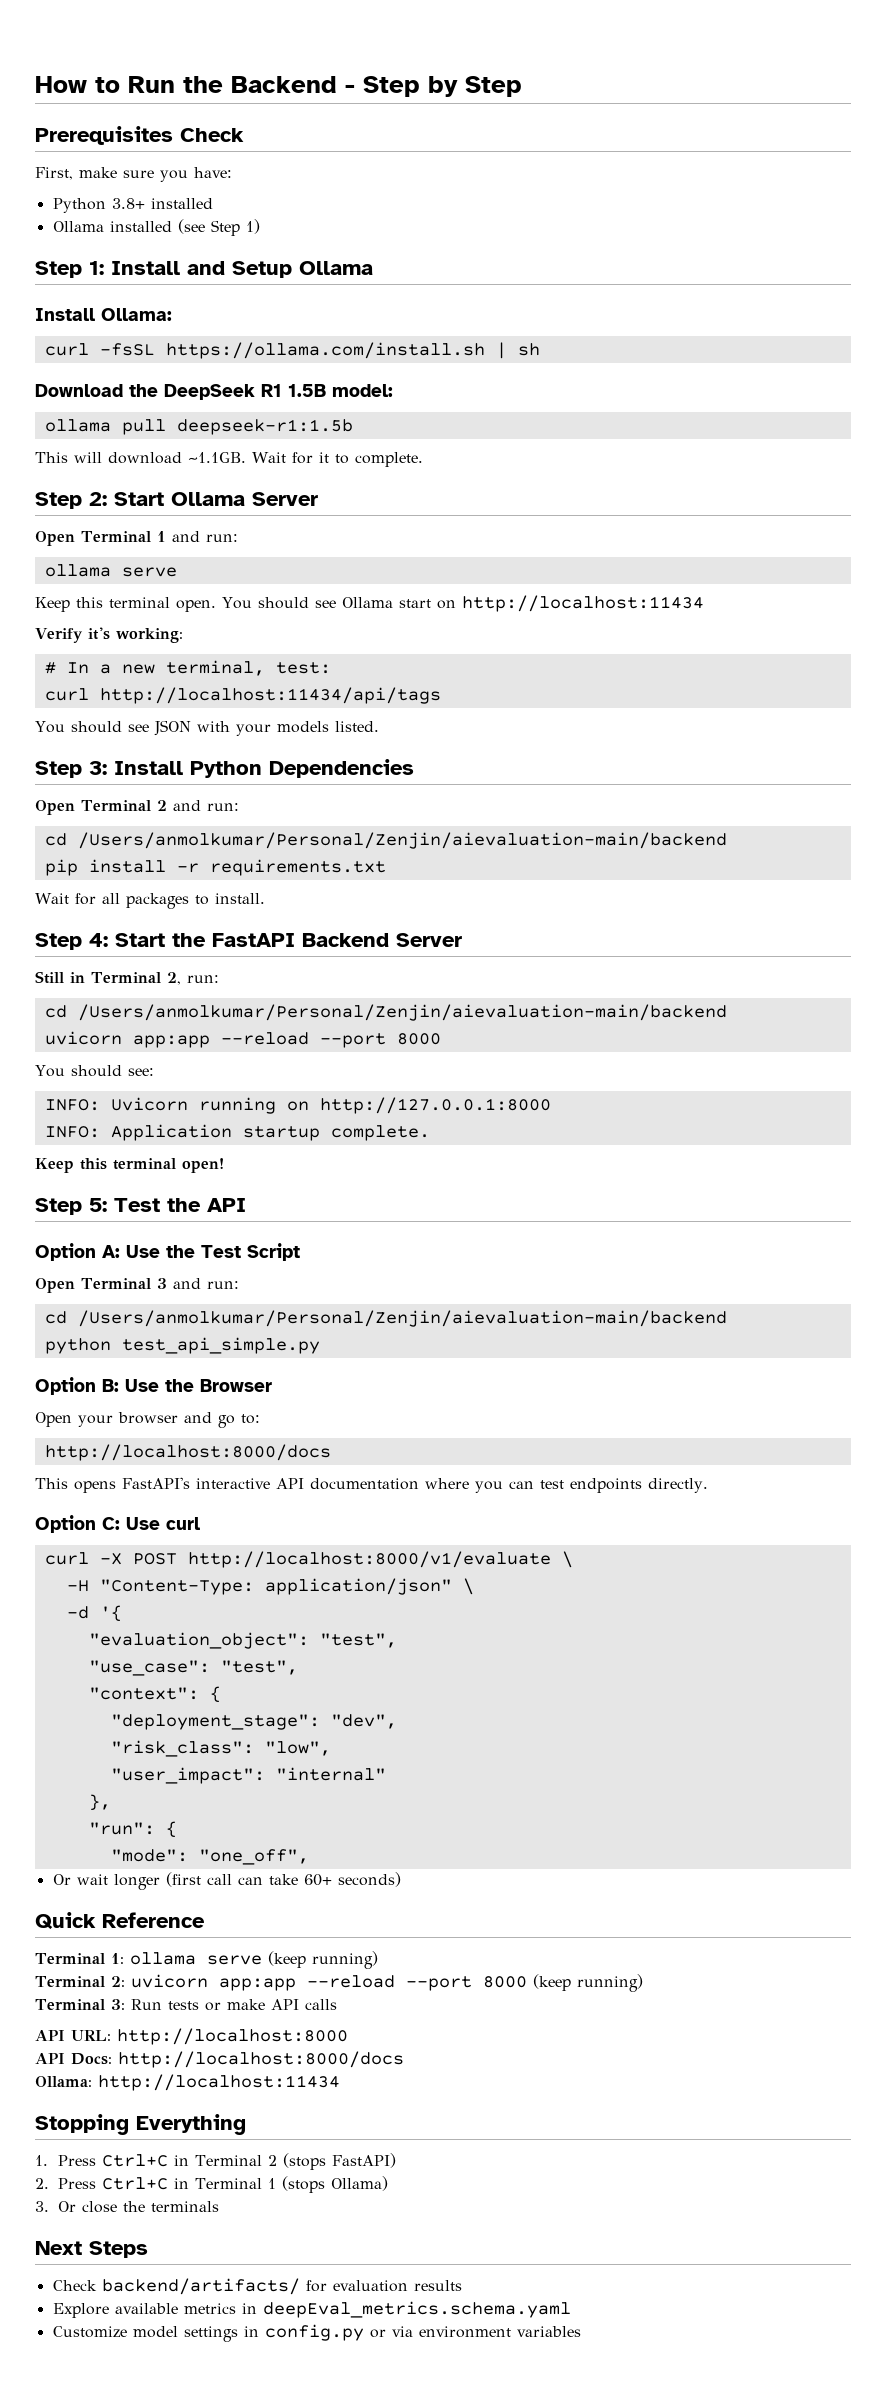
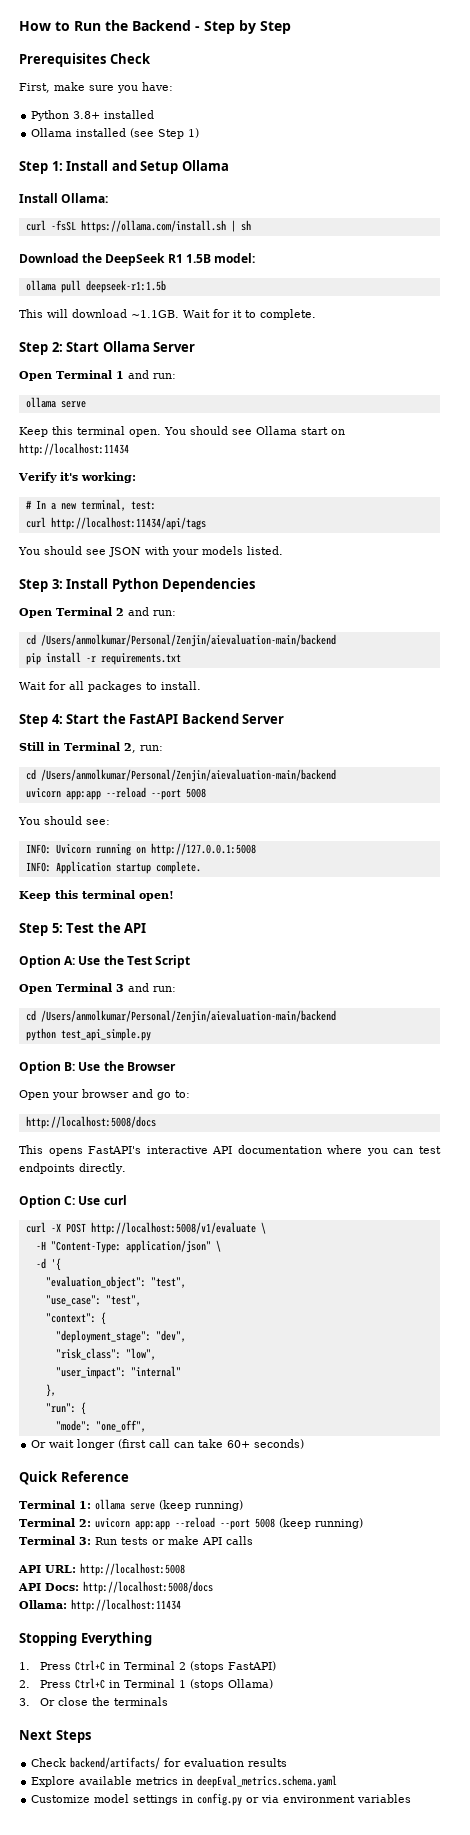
[396,1033,441,1045] 8000 -> [185,788,206,798] 5008
[319,1097,551,1114] http://127.0.0.1:8000 -> [150,843,256,856] http://127.0.0.1:5008
[44,1444,331,1461] http://localhost:8000/docs -> [25,1116,156,1129] http://localhost:5008/docs
[187,1551,551,1568] http://localhost:8000/v1/evaluate -> [90,1222,256,1235] http://localhost:5008/v1/evaluate
[482,1976,527,1988] 8000 -> [254,1518,275,1528] 5008
[117,2028,348,2045] http://localhost:8000 -> [80,1563,185,1576] http://localhost:5008
[118,2051,404,2068] http://localhost:8000/docs -> [83,1581,213,1594] http://localhost:5008/docs

